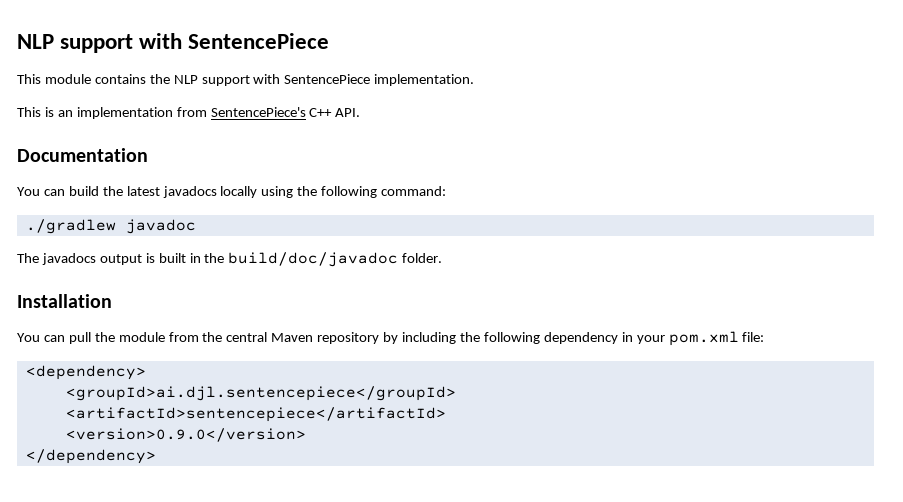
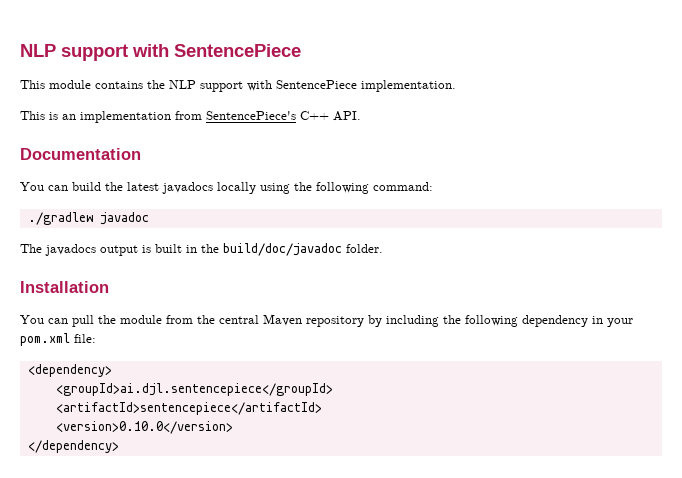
[65,428,306,442] <version>0.9.0</version> -> [55,421,233,434] <version>0.10.0</version>

